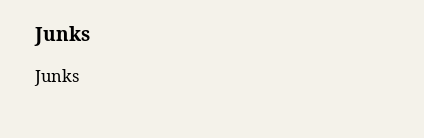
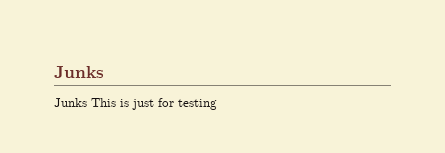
(79, 77) none -> [91,98,217,110] This is just for testing

